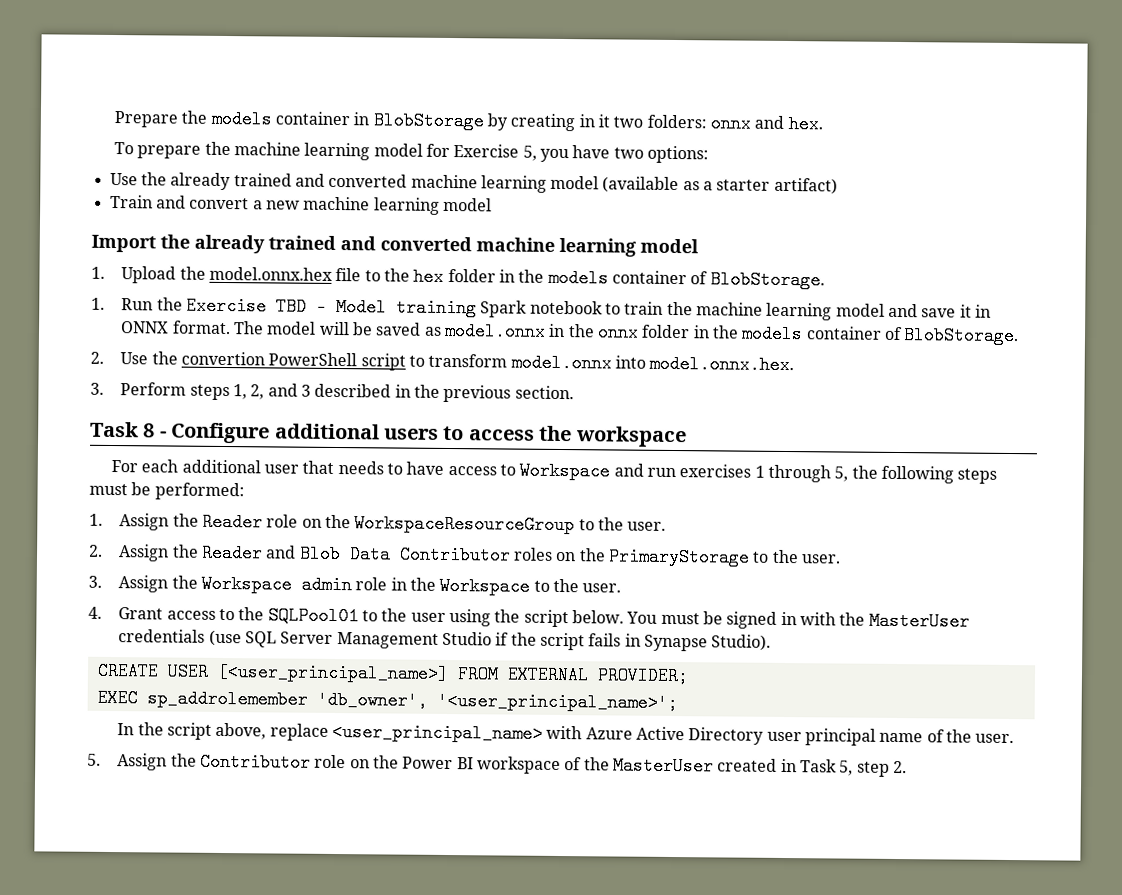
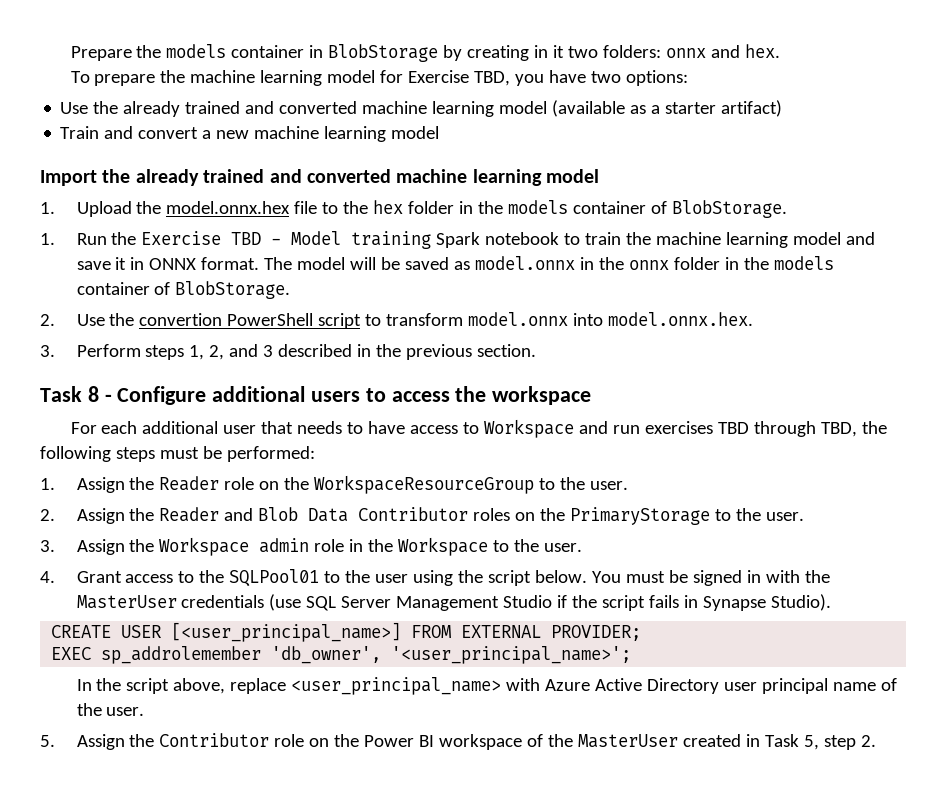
[522,145,537,161] 5, -> [474,71,511,86] TBD,
[754,464,849,483] 1 through 5, -> [718,421,858,437] TBD through TBD,

